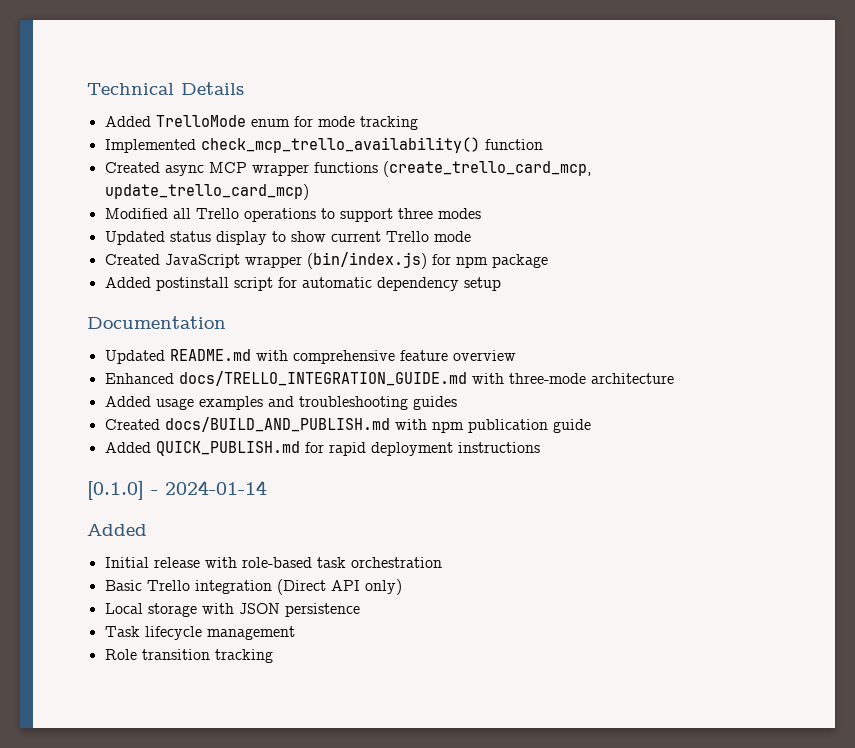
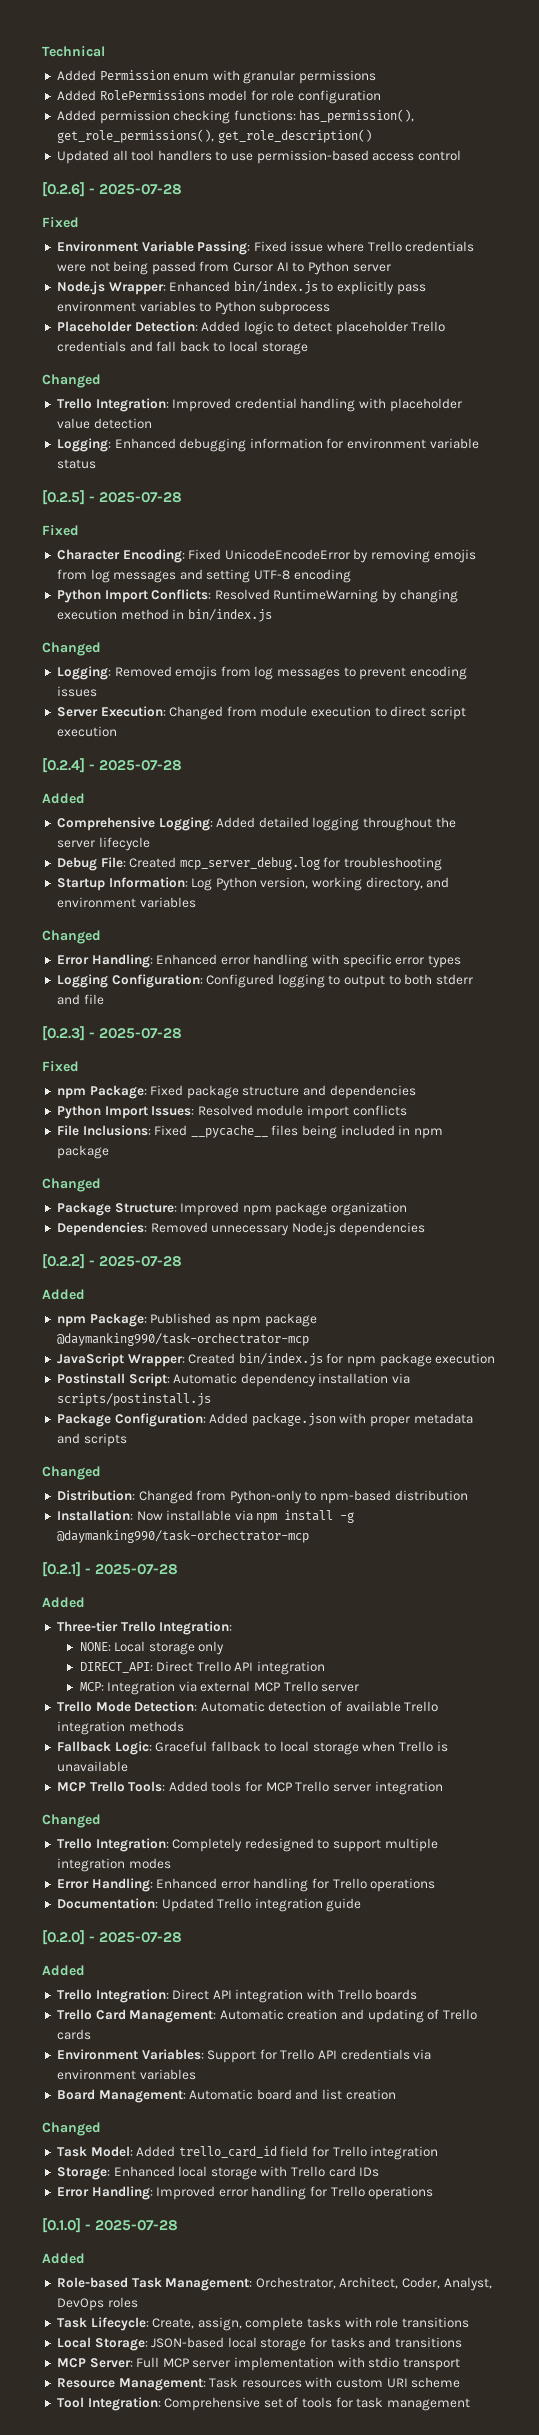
[181,82,244,95] [104,115,418,130] [104,137,543,153] [104,161,591,177] [104,184,309,200] [104,208,481,222] [104,231,471,245] [104,252,548,269] [104,277,501,291] [87,316,226,329] [104,349,516,364] [104,371,674,386] [104,396,457,410] [104,417,591,433] [104,441,540,456] Details // Added TrelloMode enum for mode tracking // Implemented check_mcp_trello_availability() function // Created async MCP wrapper functions (create_trello_card_mcp, update_trello_card_mcp) // Modified all Trello operations to support three modes // Updated status display to show current Trello mode // Created JavaScript wrapper (bin/index.js) for npm package // Added postinstall script for automatic dependency setup // Documentation // Updated README.md with comprehensive feature overview // Enhanced docs/TRELLO_INTEGRATION_GUIDE.md with three-mode architecture // Added usage examples and troubleshooting guides // Created docs/BUILD_AND_PUBLISH.md with npm publication guide // Added QUICK_PUBLISH.md for rapid deployment instructions -> [56,70,377,84] [56,90,382,104] [56,109,415,124] [56,129,372,143] [56,150,462,164] [42,182,183,197] [42,217,79,228] [56,241,475,255] [56,261,391,275] [56,281,426,295] [56,301,331,315] [56,321,446,335] [56,341,308,355] [42,374,101,388] [56,398,462,412] [56,418,152,429] [56,438,479,452] [56,459,96,469] [42,490,183,505] [42,525,79,536] [56,549,476,563] [56,569,351,583] [56,589,458,603] [56,609,272,622] [42,642,101,656] [56,666,468,680] [56,686,97,697] [56,706,467,720] [56,726,117,737] [42,758,183,773] [42,793,85,804] [56,817,456,831] [56,837,150,851] [56,857,443,871] [56,877,450,891] [56,897,196,908] [42,930,101,944] [56,954,462,968] [56,974,474,988] [56,994,104,1005] [42,1026,183,1041] [42,1061,79,1072] [56,1085,416,1099] [56,1105,407,1119] [56,1125,444,1139] [56,1145,109,1159] [42,1178,101,1192] [56,1202,408,1216] [56,1222,426,1236] [42,1254,183,1269] [42,1289,85,1300] [56,1313,318,1327] [56,1333,309,1346] [56,1353,496,1367] [56,1373,411,1387] [56,1393,211,1406] [56,1413,473,1427] [56,1433,127,1447] [42,1466,101,1480] [56,1490,468,1504] [56,1510,355,1523] [56,1530,309,1543] [42,1562,179,1577] [42,1597,85,1608] [56,1621,233,1635] [79,1641,225,1655] [79,1661,326,1675] [79,1681,360,1695] [56,1701,439,1712] [56,1721,184,1735] [56,1741,448,1755] [56,1761,128,1772] [56,1781,443,1795] [42,1814,101,1828] [56,1838,438,1852] [56,1858,171,1872] [56,1878,436,1892] [56,1898,362,1912] [42,1930,183,1945] [42,1965,85,1976] [56,1989,418,2003] [56,2009,478,2023] [56,2029,91,2040] [56,2049,432,2063] [56,2069,196,2080] [56,2089,396,2103] [42,2122,101,2136] [56,2146,439,2160] [56,2166,380,2180] [56,2186,434,2200] // Added Permission enum with granular permissions // Added RolePermissions model for role configuration // Added permission checking functions: has_permission(), get_role_permissions(), get_role_description() // Updated all tool handlers to use permission-based access control // [0.2.6] - 2025-07-28 // Fixed // Environment Variable Passing: Fixed issue where Trello credentials were not being passed from Cursor AI to Python server // Node.js Wrapper: Enhanced bin/index.js to explicitly pass environment variables to Python subprocess // Placeholder Detection: Added logic to detect placeholder Trello credentials and fall back to local storage // Changed // Trello Integration: Improved credential handling with placeholder value detection // Logging: Enhanced debugging information for environment variable status // [0.2.5] - 2025-07-28 // Fixed // Character Encoding: Fixed UnicodeEncodeError by removing emojis from log messages and setting UTF-8 encoding // Python Import Conflicts: Resolved RuntimeWarning by changing execution method in bin/index.js // Changed // Logging: Removed emojis from log messages to prevent encoding issues // Server Execution: Changed from module execution to direct script execution // [0.2.4] - 2025-07-28 // Added // Comprehensive Logging: Added detailed logging throughout the server lifecycle // Debug File: Created mcp_server_debug.log for troubleshooting // Startup Information: Log Python version, working directory, and environment variables // Changed // Error Handling: Enhanced error handling with specific error types // Logging Configuration: Configured logging to output to both stderr and file // [0.2.3] - 2025-07-28 // Fixed // npm Package: Fixed package structure and dependencies // Python Import Issues: Resolved module import conflicts // File Inclusions: Fixed __pycache__ files being included in npm package // Changed // Package Structure: Improved npm package organization // Dependencies: Removed unnecessary Node.js dependencies // [0.2.2] - 2025-07-28 // Added // npm Package: Published as npm package @daymanking990/task-orchectrator-mcp // JavaScript Wrapper: Created bin/index.js for npm package execution // Postinstall Script: Automatic dependency installation via scripts/postinstall.js // Package Configuration: Added package.json with proper metadata and scripts // Changed // Distribution: Changed from Python-only to npm-based distribution // Installation: Now installable via npm install -g @daymanking990/task-orchectrator-mcp // [0.2.1] - 2025-07-28 // Added // Three-tier Trello Integration: // NONE: Local storage only // DIRECT_API: Direct Trello API integration // MCP: Integration via external MCP Trello server // Trello Mode Detection: Automatic detection of available Trello integration methods // Fallback Logic: Graceful fallback to local storage when Trello is unavailable // MCP Trello Tools: Added tools for MCP Trello server integration // Changed // Trello Integration: Completely redesigned to support multiple integration modes // Error Handling: Enhanced error handling for Trello operations // Documentation: Updated Trello integration guide // [0.2.0] - 2025-07-28 // Added // Trello Integration: Direct API integration with Trello boards // Trello Card Management: Automatic creation and updating of Trello cards // Environment Variables: Support for Trello API credentials via environment variables // Board Management: Automatic board and list creation // Changed // Task Model: Added trello_card_id field for Trello integration // Storage: Enhanced local storage with Trello card IDs // Error Handling: Improved error handling for Trello operations
[165,480,267,495] [87,524,147,536] [104,557,442,568] [104,579,402,595] [104,603,360,617] [104,626,295,640] [104,649,273,663] 2024-01-14 // Added // Initial release with role-based task orchestration // Basic Trello integration (Direct API only) // Local storage with JSON persistence // Task lifecycle management // Role transition tracking -> [95,2220,179,2231] [42,2253,85,2264] [56,2277,492,2291] [56,2297,138,2311] [56,2317,470,2331] [56,2337,463,2351] [56,2357,461,2371] [56,2377,461,2391] [56,2397,471,2411] 2025-07-28 // Added // Role-based Task Management: Orchestrator, Architect, Coder, Analyst, DevOps roles // Task Lifecycle: Create, assign, complete tasks with role transitions // Local Storage: JSON-based local storage for tasks and transitions // MCP Server: Full MCP server implementation with stdio transport // Resource Management: Task resources with custom URI scheme // Tool Integration: Comprehensive set of tools for task management

